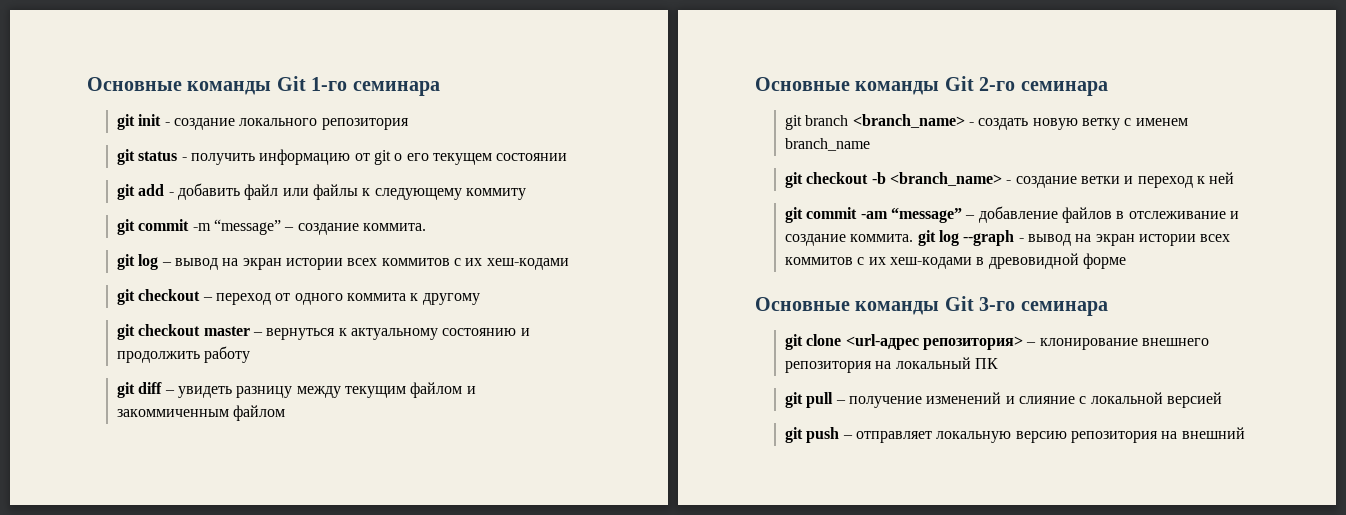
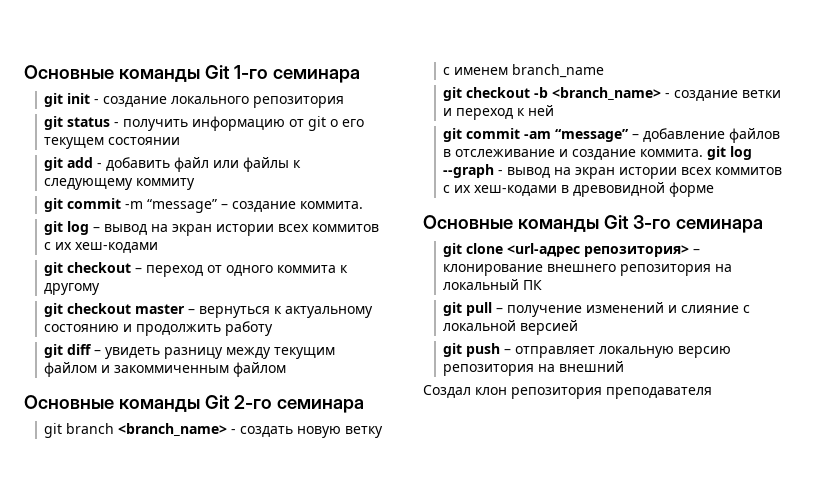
(1245, 433) none -> [423,385,712,399] // Создал клон репозитория преподавателя

